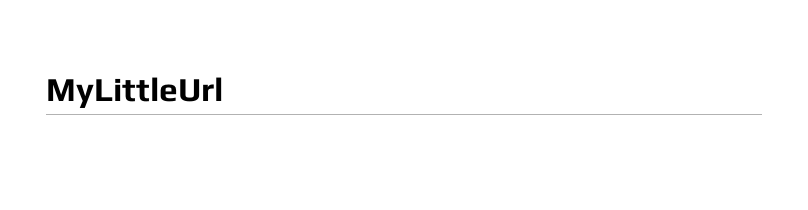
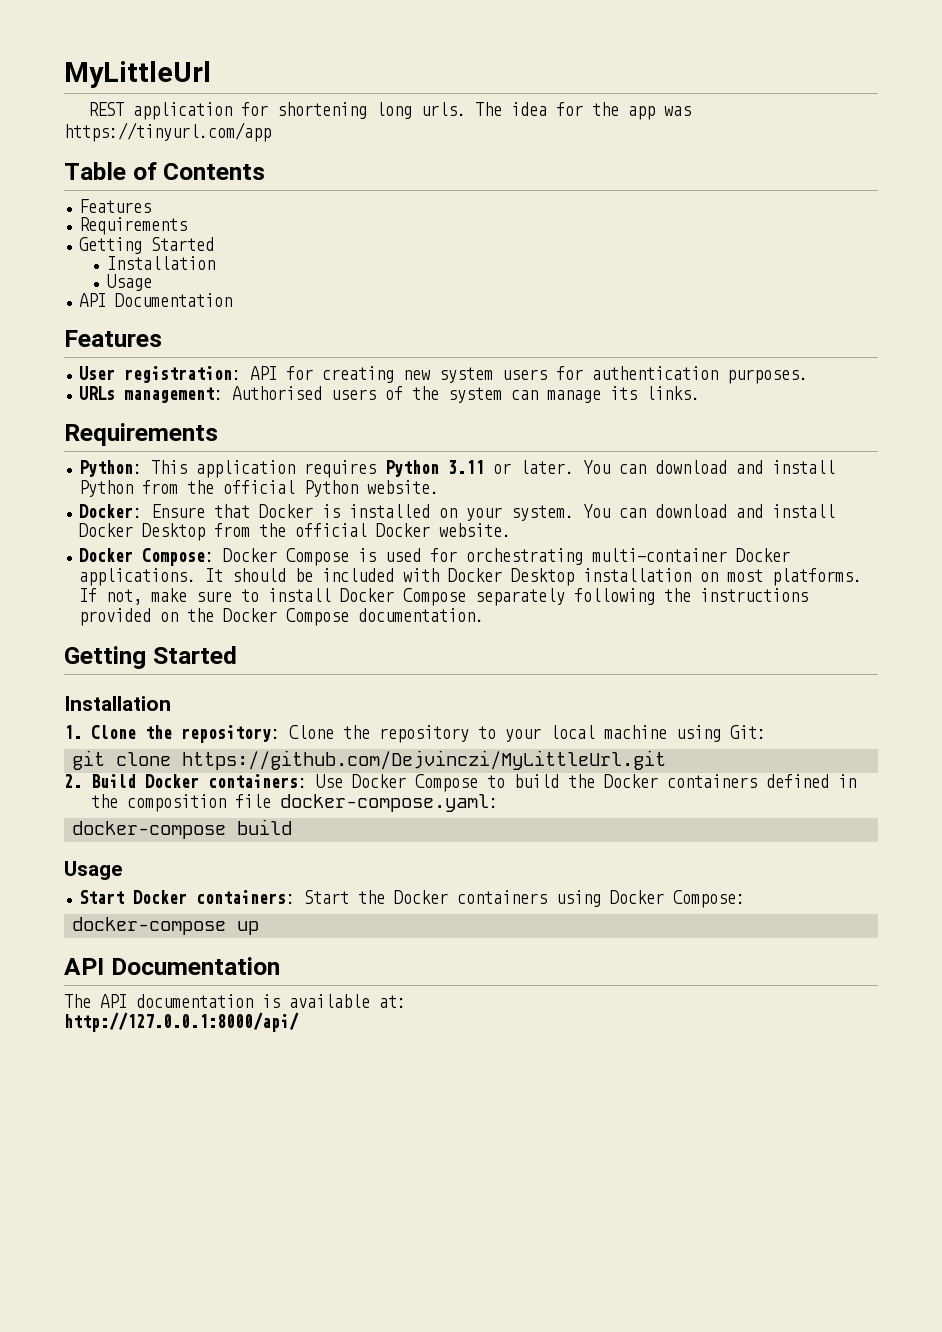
(223, 92) none -> [88,102,692,120] [64,122,271,142] [64,162,266,180] [79,199,152,213] [79,217,188,235] [79,237,215,254] [106,256,215,270] [106,274,152,291] [79,293,233,307] [64,330,162,347] [79,366,809,384] [79,386,701,403] [64,423,218,446] [79,460,836,478] [79,480,440,497] [79,504,836,521] [79,523,512,541] [79,548,791,566] [79,568,863,586] [79,588,809,606] [79,608,485,626] [64,646,237,669] [64,696,171,711] [64,725,767,743] [72,750,667,770] [64,774,857,792] [91,794,499,812] [72,819,293,839] [64,861,122,880] [79,890,746,908] [72,917,260,935] [64,957,280,975] [64,994,406,1008] [64,1012,299,1032] // REST application for shortening long urls. The idea for the app was https://tinyurl.com/app // Table of Contents // Features // Requirements // Getting Started // Installation // Usage // API Documentation // Features // User registration: API for creating new system users for authentication purposes. // URLs management: Authorised users of the system can manage its links. // Requirements // Python: This application requires Python 3.11 or later. You can download and install Python from the official Python website. // Docker: Ensure that Docker is installed on your system. You can download and install Docker Desktop from the official Docker website. // Docker Compose: Docker Compose is used for orchestrating multi-container Docker applications. It should be included with Docker Desktop installation on most platforms. If not, make sure to install Docker Compose separately following the instructions provided on the Docker Compose documentation. // Getting Started // Installation // 1. Clone the repository: Clone the repository to your local machine using Git: // git clone https://github.com/Dejvinczi/MyLittleUrl.git // 2. Build Docker containers: Use Docker Compose to build the Docker containers defined in the composition file docker-compose.yaml: // docker-compose build // Usage // Start Docker containers: Start the Docker containers using Docker Compose: // docker-compose up // API Documentation // The API documentation is available at: // http://127.0.0.1:8000/api/

